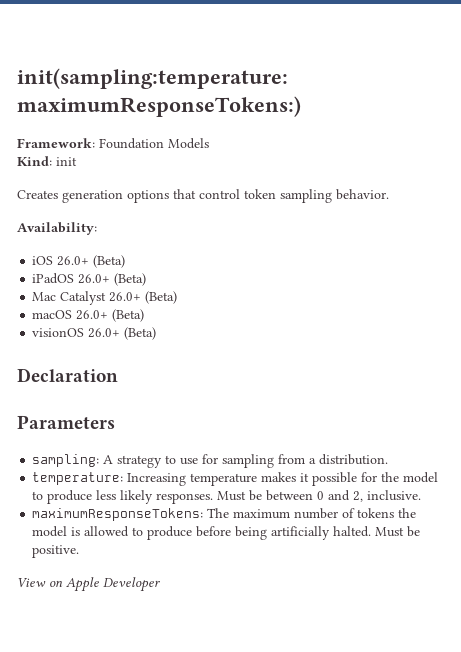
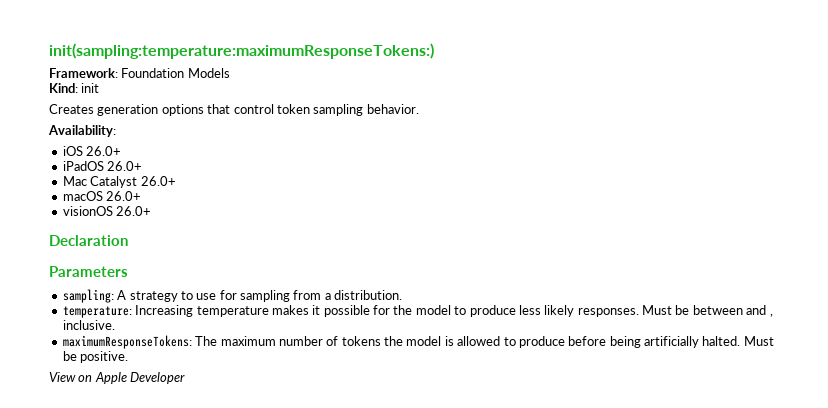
[93,255,126,268] (Beta) -> (122, 151) none
[114,273,147,286] (Beta) -> (143, 166) none
[145,291,178,304] (Beta) -> (176, 181) none
[112,309,145,322] (Beta) -> (142, 196) none
[124,327,157,340] (Beta) -> (152, 211) none
[317,490,364,502] 0 and 2, -> [746,305,773,317] and ,

